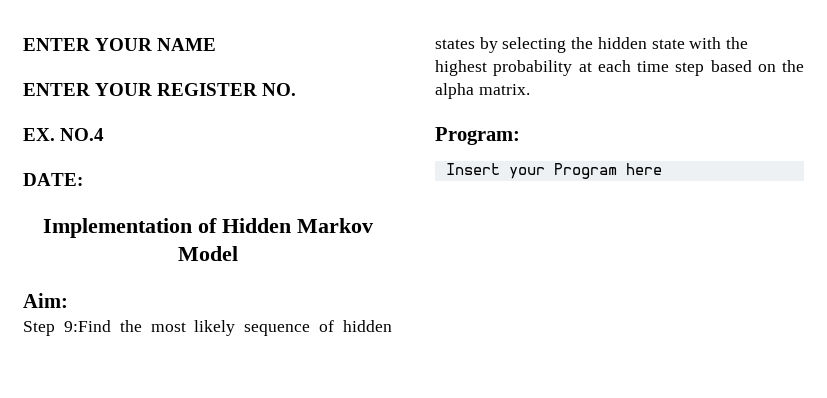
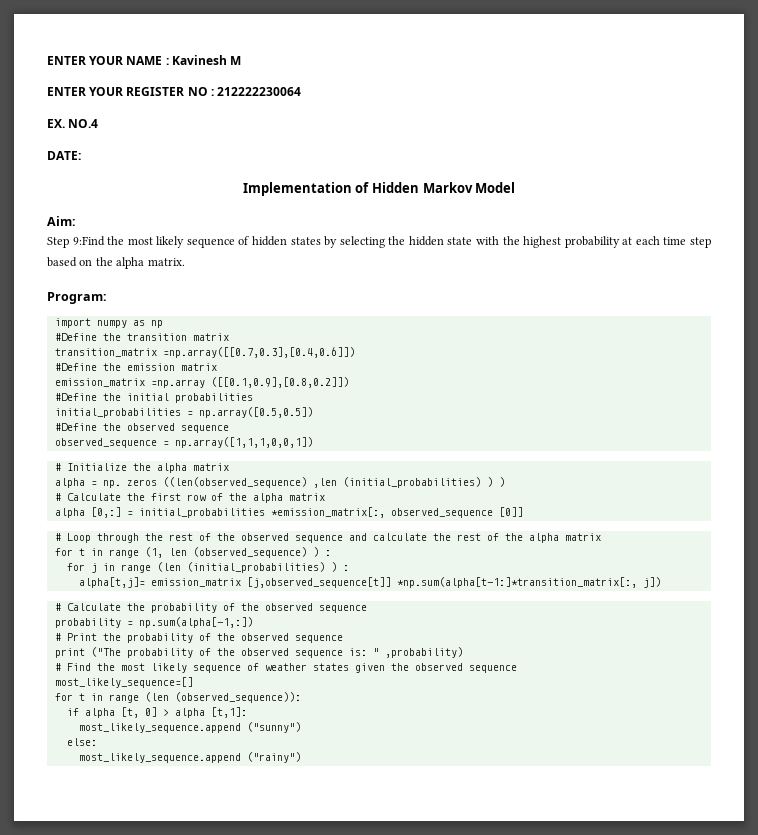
(217, 44) none -> [165,55,242,65] : Kavinesh M
[262,83,297,96] NO. -> [187,87,302,96] NO : 212222230064
[445,163,662,179] Insert your Program here -> [54,318,163,328] [54,333,229,341] [54,347,355,358] [54,363,217,371] [54,377,349,388] [54,393,253,403] [54,407,313,418] [54,423,229,433] [54,437,313,448] [54,463,229,473] [54,477,505,488] [54,493,325,503] [54,507,523,518] [54,533,601,543] [54,547,331,558] [66,562,349,573] [78,577,661,588] [54,603,367,613] [54,617,253,628] [54,633,343,643] [54,647,463,658] [54,663,517,673] [54,677,193,688] [54,692,301,703] [66,707,247,718] [78,722,301,733] [66,738,97,746] [78,752,301,763] import numpy as np // #Define the transition matrix // transition_matrix =np.array([[0.7,0.3],[0.4,0.6]]) // #Define the emission matrix // emission_matrix =np.array ([[0.1,0.9],[0.8,0.2]]) // #Define the initial probabilities // initial_probabilities = np.array([0.5,0.5]) // #Define the observed sequence // observed_sequence = np.array([1,1,1,0,0,1]) // # Initialize the alpha matrix // alpha = np. zeros ((len(observed_sequence) ,len (initial_probabilities) ) ) // # Calculate the first row of the alpha matrix // alpha [0,:] = initial_probabilities *emission_matrix[:, observed_sequence [0]] // # Loop through the rest of the observed sequence and calculate the rest of the alpha matrix // for t in range (1, len (observed_sequence) ) : // for j in range (len (initial_probabilities) ) : // alpha[t,j]= emission_matrix [j,observed_sequence[t]] *np.sum(alpha[t-1:]*transition_matrix[:, j]) // # Calculate the probability of the observed sequence // probability = np.sum(alpha[-1,:]) // # Print the probability of the observed sequence // print ("The probability of the observed sequence is: " ,probability) // # Find the most likely sequence of weather states given the observed sequence // most_likely_sequence=[] // for t in range (len (observed_sequence)): // if alpha [t, 0] > alpha [t,1]: // most_likely_sequence.append ("sunny") // else: // most_likely_sequence.append ("rainy")

